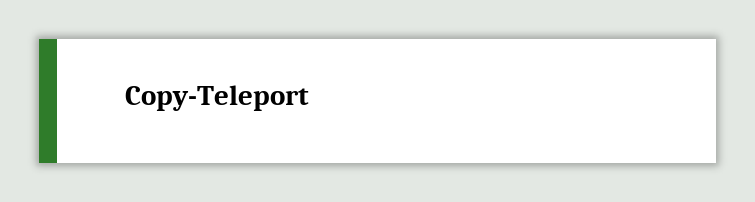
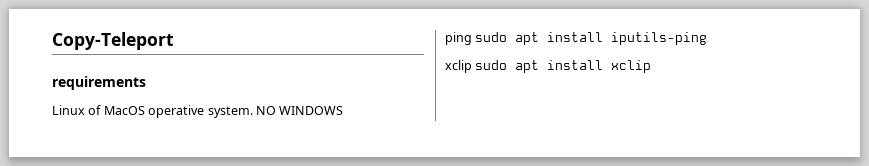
(309, 98) none -> [52,76,146,90] [52,105,344,118] [445,32,708,45] [445,60,652,73] // requirements // Linux of MacOS operative system. NO WINDOWS // ping sudo apt install iputils-ping // xclip sudo apt install xclip

